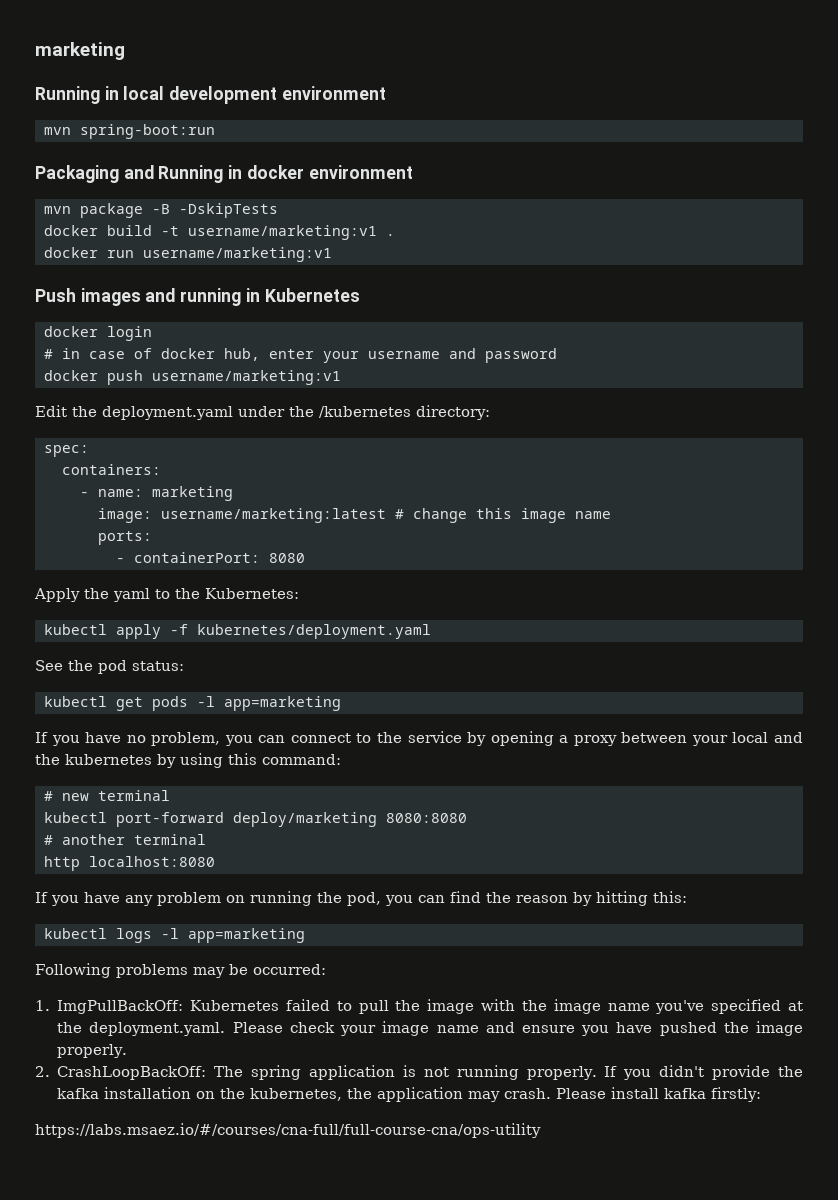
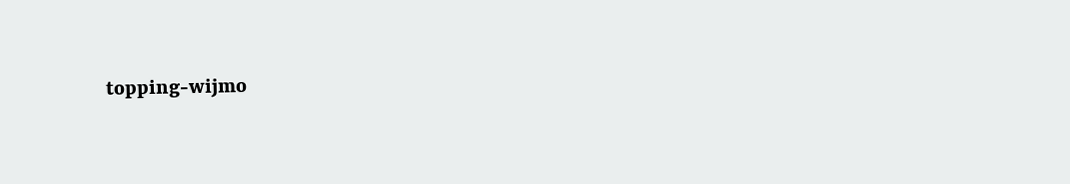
[35,42,125,60] [35,86,386,104] [43,124,215,139] [35,165,413,183] [43,203,278,218] [43,225,395,240] [43,247,332,262] [35,288,360,306] [43,326,152,341] [43,348,557,363] [43,370,341,385] [35,405,490,420] [43,445,89,457] [61,464,161,475] [79,486,233,501] [97,508,611,523] [97,531,152,545] [115,552,305,563] [34,588,299,602] [43,624,431,639] [35,660,184,674] [43,696,341,711] [35,731,803,746] [35,753,341,768] [43,790,170,801] [43,812,467,827] [43,834,206,845] [43,856,215,871] [35,891,687,906] [43,928,305,943] [35,963,326,978] [35,999,804,1014] [57,1021,803,1036] [57,1044,128,1058] [35,1065,803,1080] [57,1087,762,1102] [35,1123,541,1138] marketing // Running in local development environment // mvn spring-boot:run // Packaging and Running in docker environment // mvn package -B -DskipTests // docker build -t username/marketing:v1 . // docker run username/marketing:v1 // Push images and running in Kubernetes // docker login // # in case of docker hub, enter your username and password // docker push username/marketing:v1 // Edit the deployment.yaml under the /kubernetes directory: // spec: // containers: // - name: marketing // image: username/marketing:latest # change this image name // ports: // - containerPort: 8080 // Apply the yaml to the Kubernetes: // kubectl apply -f kubernetes/deployment.yaml // See the pod status: // kubectl get pods -l app=marketing // If you have no problem, you can connect to the service by opening a proxy between your local and the kubernetes by using this command: // # new terminal // kubectl port-forward deploy/marketing 8080:8080 // # another terminal // http localhost:8080 // If you have any problem on running the pod, you can find the reason by hitting this: // kubectl logs -l app=marketing // Following problems may be occurred: // 1. ImgPullBackOff: Kubernetes failed to pull the image with the image name you've specified at the deployment.yaml. Please check your image name and ensure you have pushed the image properly. // 2. CrashLoopBackOff: The spring application is not running properly. If you didn't provide the kafka installation on the kubernetes, the application may crash. Please install kafka firstly: // https://labs.msaez.io/#/courses/cna-full/full-course-cna/ops-utility -> [105,77,248,100] topping-wijmo

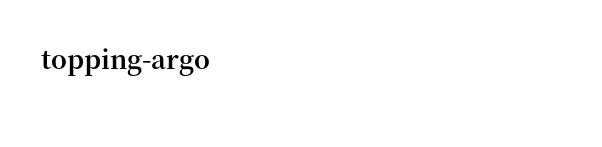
[105,77,248,100] topping-wijmo -> [41,48,210,76] topping-argo

